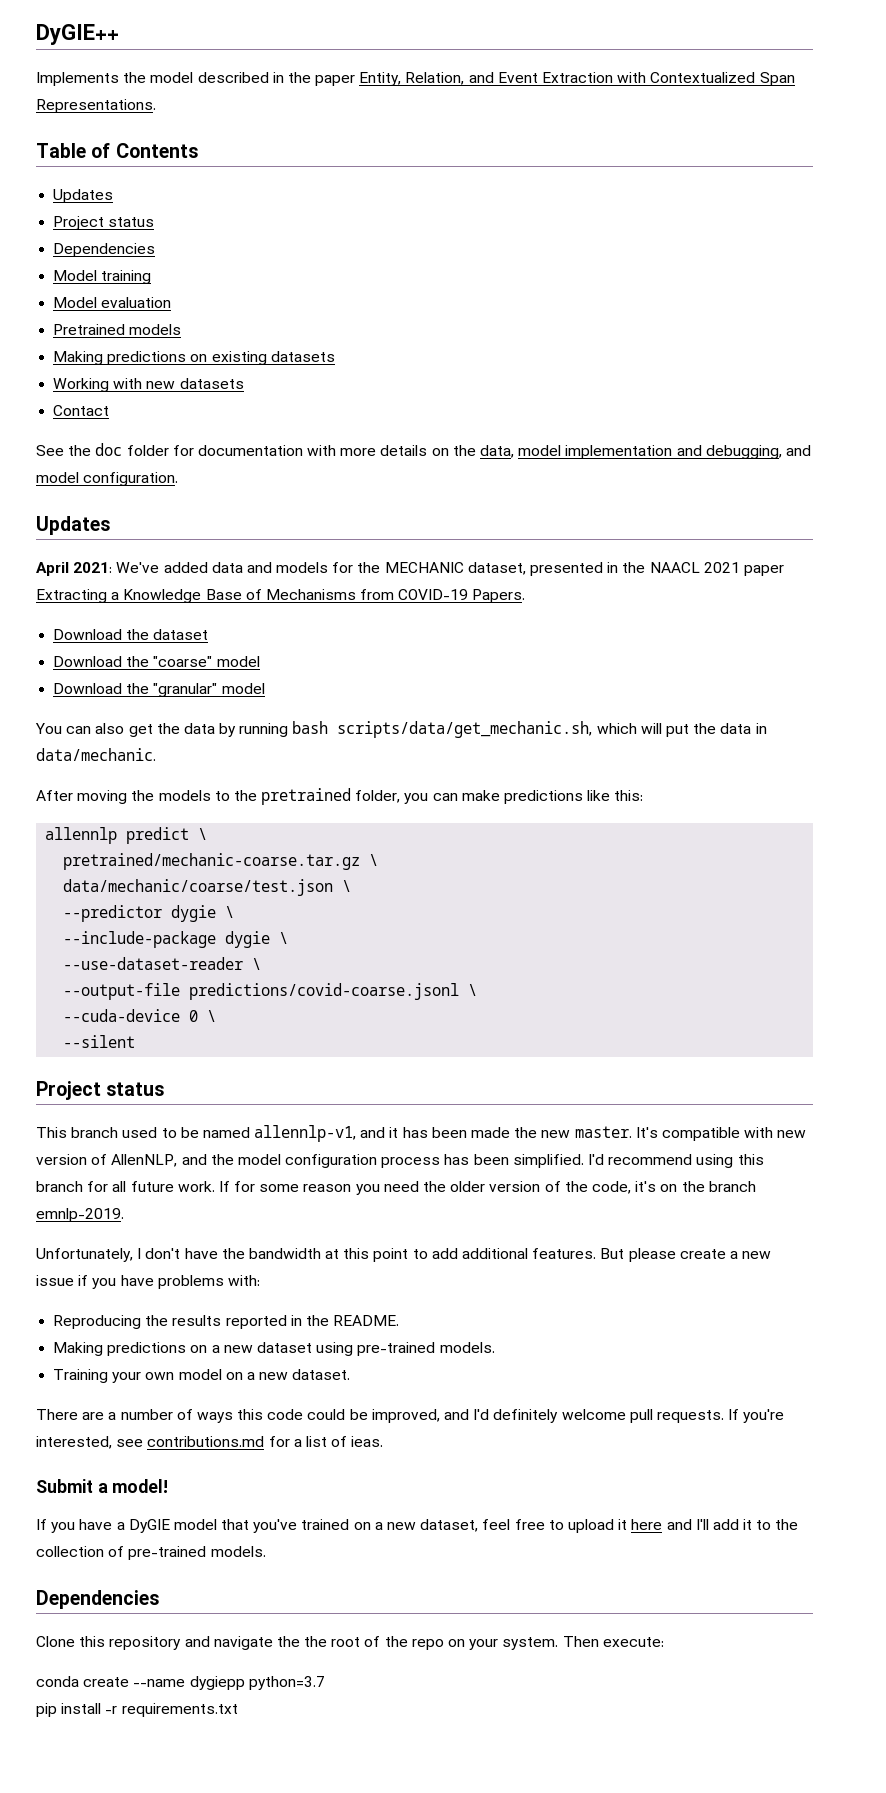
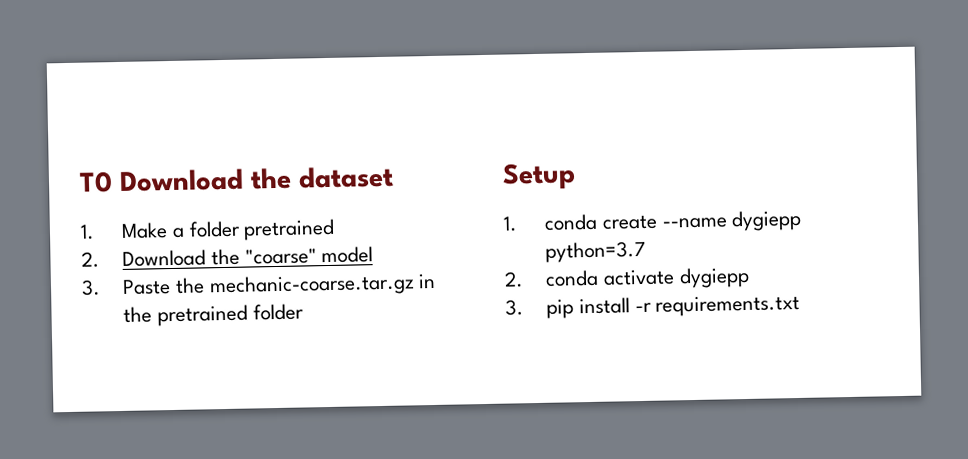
[36,24,119,45] [36,72,795,86] [36,99,156,113] [36,143,198,158] [53,189,114,203] [53,216,155,230] [53,243,156,257] [53,270,152,284] [53,297,172,308] [53,324,182,335] [53,351,335,365] [53,378,244,392] [53,405,110,416] [36,443,811,459] [36,472,179,486] [36,516,110,535] [36,562,784,576] [36,589,526,603] [53,629,209,640] [53,656,260,667] [53,683,265,697] [35,721,767,738] [36,748,156,761] [36,788,644,805] [45,827,208,844] [63,853,379,870] [63,879,352,896] [63,905,235,922] [63,931,289,948] [63,957,262,970] [63,983,478,1000] [63,1009,217,1022] [63,1035,136,1048] [36,1081,165,1100] [36,1125,807,1142] [36,1154,764,1168] [36,1181,756,1195] [36,1208,124,1222] [36,1248,772,1262] [36,1275,260,1289] [53,1315,400,1329] [53,1342,495,1356] [53,1369,351,1383] [36,1409,785,1423] [36,1436,384,1449] [36,1479,169,1493] [36,1519,799,1533] [36,1546,266,1560] [36,1590,159,1609] [36,1636,664,1650] DyGIE++ // Implements the model described in the paper Entity, Relation, and Event Extraction with Contextualized Span Representations. // Table of Contents // Updates // Project status // Dependencies // Model training // Model evaluation // Pretrained models // Making predictions on existing datasets // Working with new datasets // Contact // See the doc folder for documentation with more details on the data, model implementation and debugging, and model configuration. // Updates // April 2021: We've added data and models for the MECHANIC dataset, presented in the NAACL 2021 paper Extracting a Knowledge Base of Mechanisms from COVID-19 Papers. // Download the dataset // Download the "coarse" model // Download the "granular" model // You can also get the data by running bash scripts/data/get_mechanic.sh, which will put the data in data/mechanic. // After moving the models to the pretrained folder, you can make predictions like this: // allennlp predict \ // pretrained/mechanic-coarse.tar.gz \ // data/mechanic/coarse/test.json \ // --predictor dygie \ // --include-package dygie \ // --use-dataset-reader \ // --output-file predictions/covid-coarse.jsonl \ // --cuda-device 0 \ // --silent // Project status // This branch used to be named allennlp-v1, and it has been made the new master. It's compatible with new version of AllenNLP, and the model configuration process has been simplified. I'd recommend using this branch for all future work. If for some reason you need the older version of the code, it's on the branch emnlp-2019. // Unfortunately, I don't have the bandwidth at this point to add additional features. But please create a new issue if you have problems with: // Reproducing the results reported in the README. // Making predictions on a new dataset using pre-trained models. // Training your own model on a new dataset. // There are a number of ways this code could be improved, and I'd definitely welcome pull requests. If you're interested, see contributions.md for a list of ieas. // Submit a model! // If you have a DyGIE model that you've trained on a new dataset, feel free to upload it here and I'll add it to the collection of pre-trained models. // Dependencies // Clone this repository and navigate the the root of the repo on your system. Then execute: // -> [79,165,394,193] [80,218,336,241] [81,246,374,268] [81,273,437,298] [123,303,304,327] [502,162,576,190] [503,216,518,232] T0 Download the dataset // 1. Make a folder pretrained // 2. Download the "coarse" model // 3. Paste the mechanic-coarse.tar.gz in the pretrained folder // Setup // 1.
(325, 1683) none -> [504,266,750,289] [505,299,524,316] 2. conda activate dygiepp // 3.

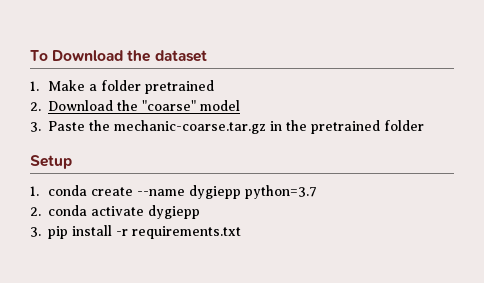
[79,171,113,193] T0 -> [30,50,48,61] To

